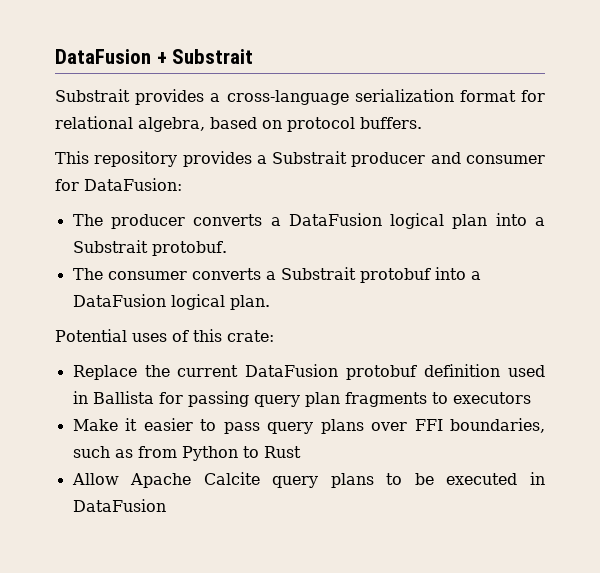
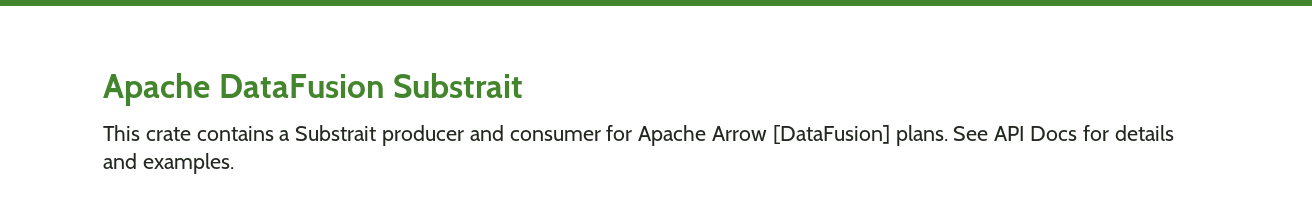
[55,49,254,64] [55,89,545,105] [55,116,422,132] DataFusion + Substrait // Substrait provides a cross-language serialization format for relational algebra, based on protocol buffers. -> [103,73,524,106] Apache DataFusion Substrait
[94,151,252,167] repository provides -> [145,126,274,141] crate contains
[84,178,182,191] [72,213,545,229] [72,240,227,256] [72,267,481,283] [72,294,270,310] [55,329,274,342] [72,364,545,380] [72,391,531,407] [72,418,545,434] [72,446,301,461] [71,472,545,488] [72,499,166,512] DataFusion: // The producer converts a DataFusion logical plan into a Substrait protobuf. // The consumer converts a Substrait protobuf into a DataFusion logical plan. // Potential uses of this crate: // Replace the current DataFusion protobuf definition used in Ballista for passing query plan fragments to executors // Make it easier to pass query plans over FFI boundaries, such as from Python to Rust // Allow Apache Calcite query plans to be executed in DataFusion -> [638,125,1174,146] [103,153,234,174] Apache Arrow [DataFusion] plans. See API Docs for details and examples.

